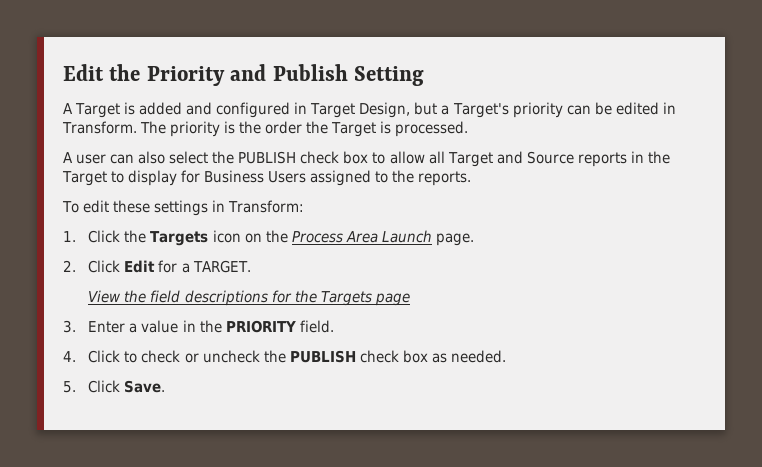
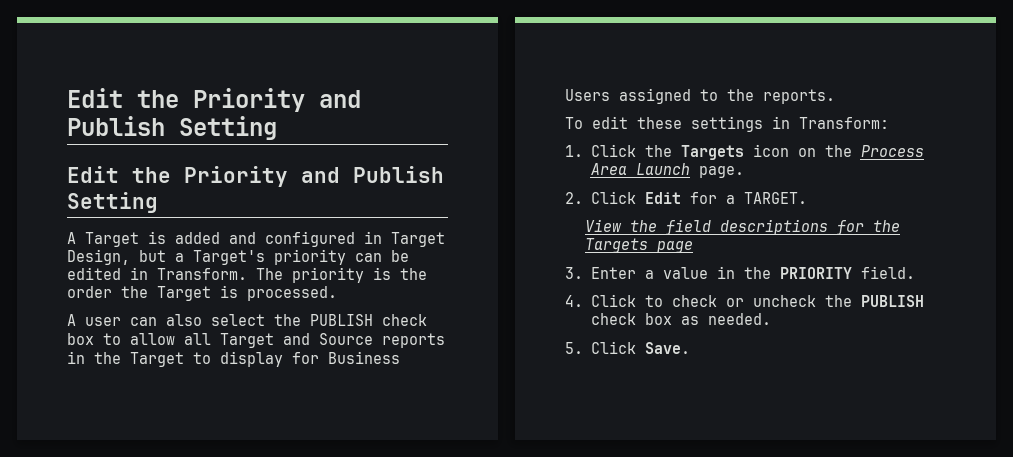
[63,64,425,86] Edit the Priority and Publish Setting -> [67,88,361,112] [67,116,277,140] [67,166,444,187] [67,192,158,213] Edit the Priority and Publish Setting // Edit the Priority and Publish Setting

